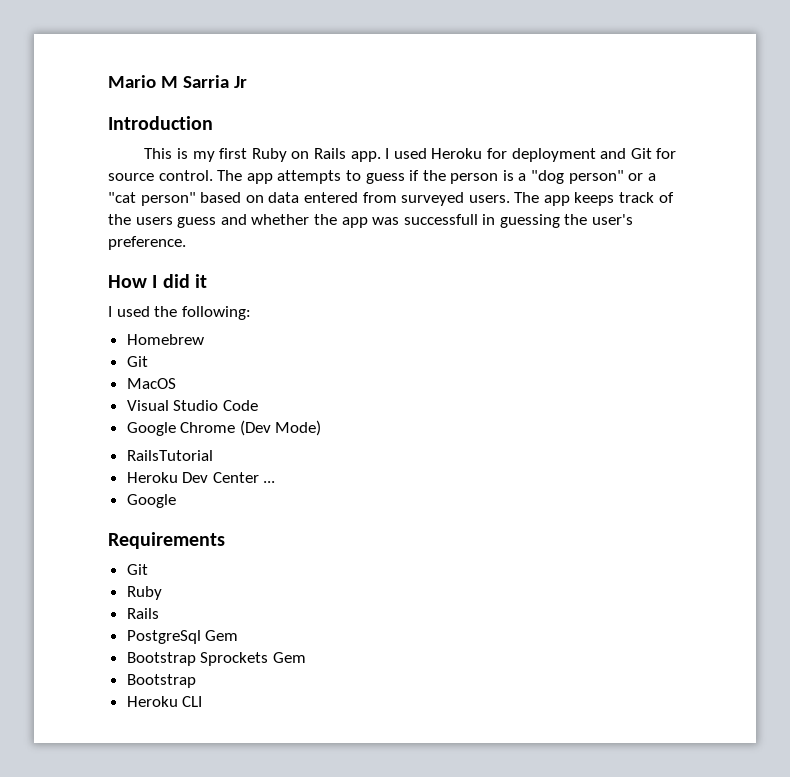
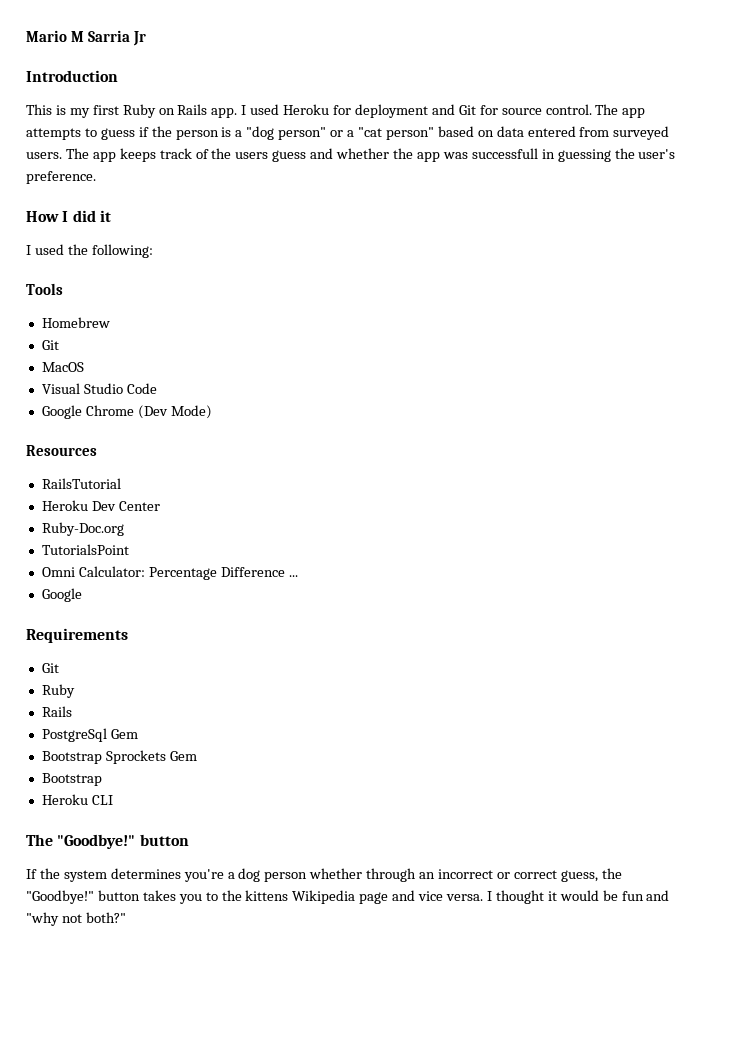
(251, 313) none -> [26,283,63,295] // Tools
(322, 428) none -> [26,445,97,456] // Resources
(259, 477) none -> [41,522,124,536] [41,544,129,555] [41,566,285,580] // Ruby-Doc.org // TutorialsPoint // Omni Calculator: Percentage Difference
(203, 701) none -> [26,834,189,849] [26,868,622,882] [26,890,670,904] [26,912,126,926] // The "Goodbye!" button // If the system determines you're a dog person whether through an incorrect or correct guess, the "Goodbye!" button takes you to the kittens Wikipedia page and vice versa. I thought it would be fun and "why not both?"

